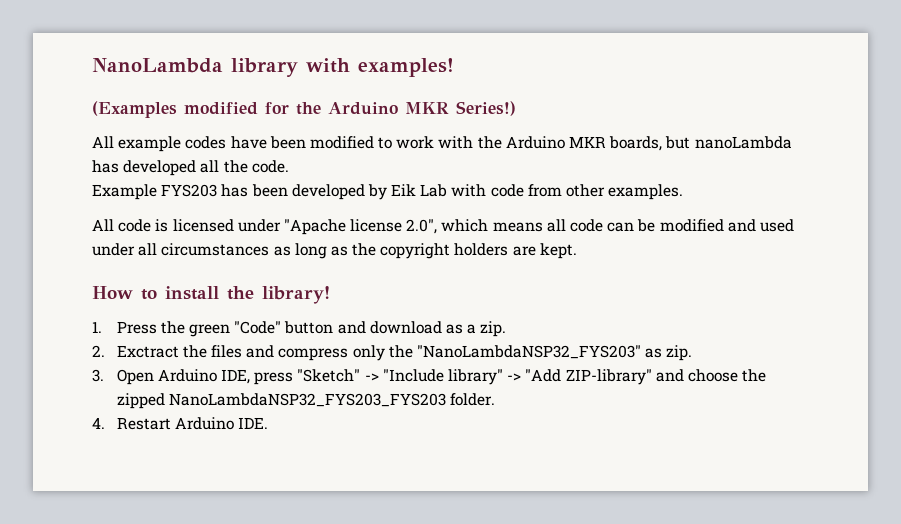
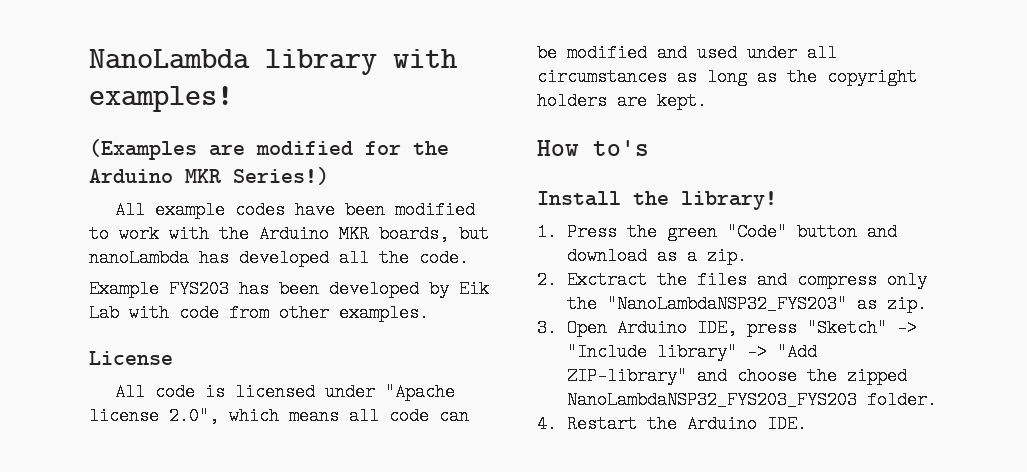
(177, 109) none -> [209,144,245,156] are
(684, 192) none -> [89,351,173,365] // License
[141,286,219,300] to install -> [593,140,649,156] [537,191,621,206] to's // Install
(171, 424) none -> [646,415,677,433] the

